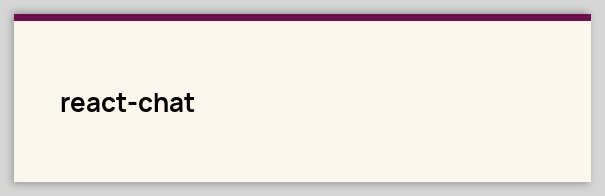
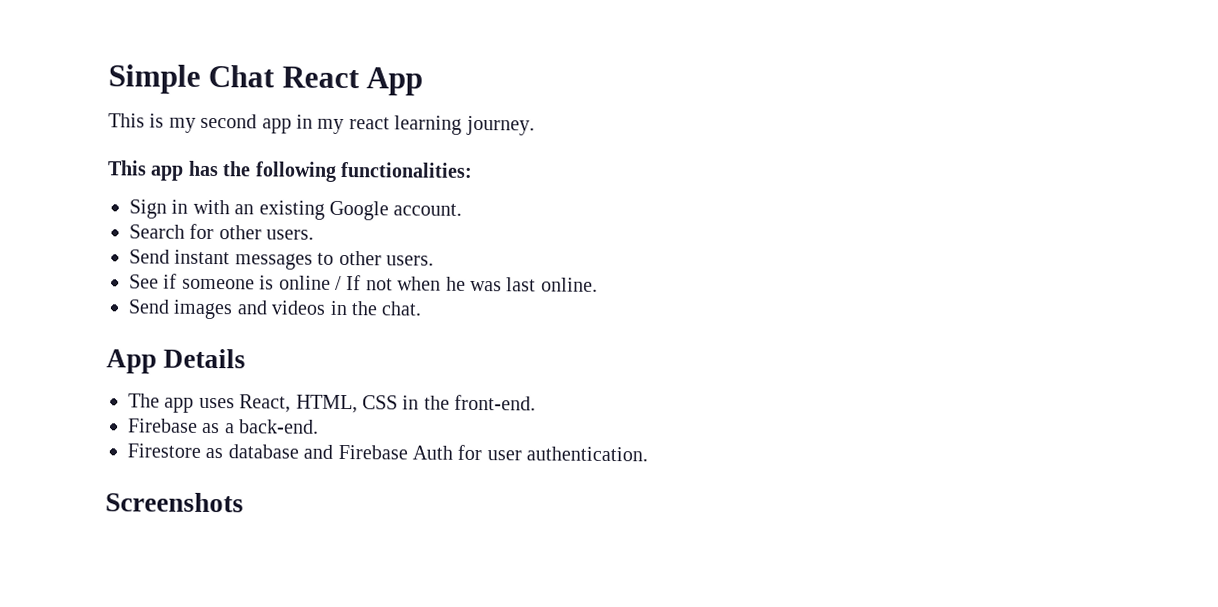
[60,93,195,112] react-chat -> [108,64,424,96] [108,113,535,136] [107,160,473,182] [129,199,463,221] [129,223,315,240] [129,249,434,270] [129,273,598,292] [128,299,423,320] [106,348,247,374] [128,393,537,414] [128,418,320,434] [127,443,649,462] [105,492,244,513] Simple Chat React App // This is my second app in my react learning journey. // This app has the following functionalities: // Sign in with an existing Google account. // Search for other users. // Send instant messages to other users. // See if someone is online / If not when he was last online. // Send images and videos in the chat. // App Details // The app uses React, HTML, CSS in the front-end. // Firebase as a back-end. // Firestore as database and Firebase Auth for user authentication. // Screenshots

